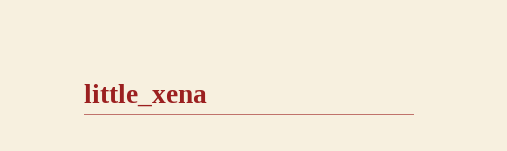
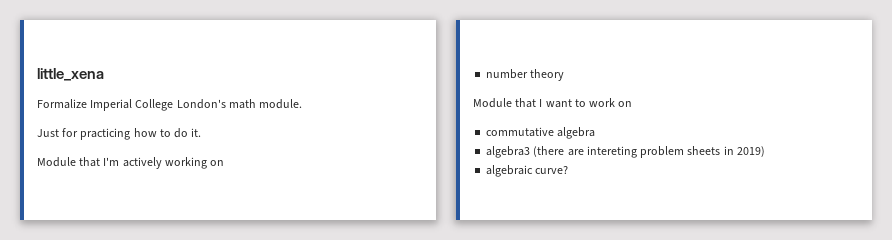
(207, 95) none -> [37,99,303,111] [37,128,202,140] [37,157,225,169] [486,69,565,81] [473,98,633,108] [486,127,596,139] [486,146,765,158] [486,165,569,177] // Formalize Imperial College London's math module. // Just for practicing how to do it. // Module that I'm actively working on // number theory // Module that I want to work on // commutative algebra // algebra3 (there are intereting problem sheets in 2019) // algebraic curve?

